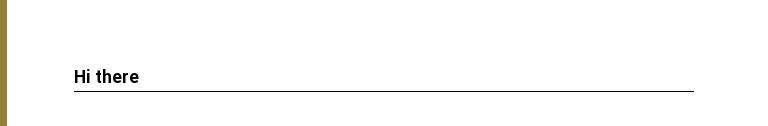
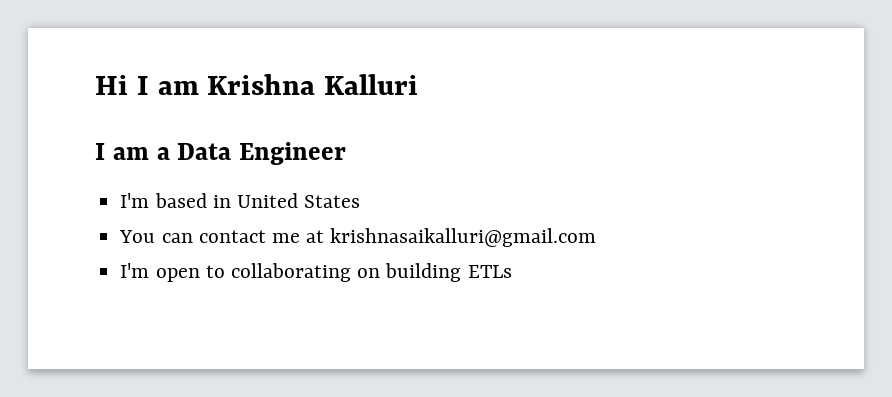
[94,69,139,83] there -> [136,74,419,95] [95,142,347,165] [120,193,361,208] [119,228,597,247] [120,263,512,282] I am Krishna Kalluri // I am a Data Engineer // I'm based in United States // You can contact me at krishnasaikalluri@gmail.com // I'm open to collaborating on building ETLs

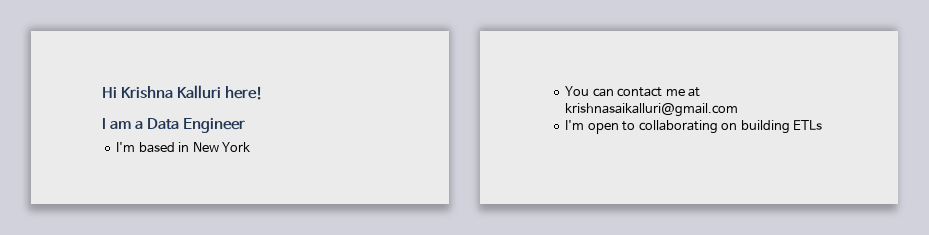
[136,76,199,95] I am -> (117, 92) none
(419, 84) none -> [225,86,264,100] here!
[236,193,361,208] United States -> [192,142,251,152] New York

